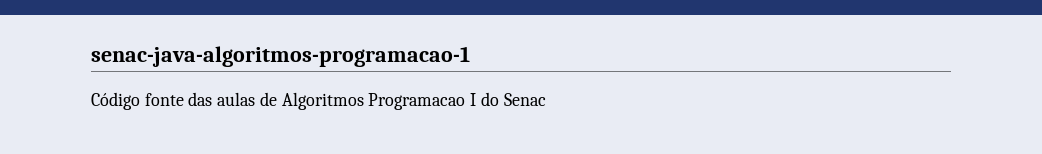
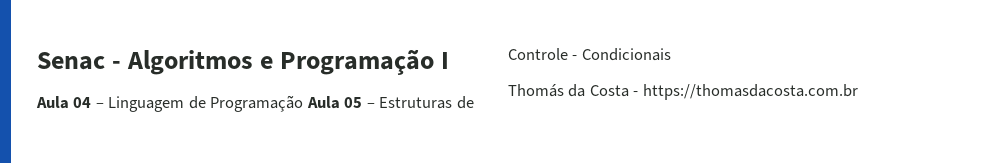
[91,46,470,67] [91,92,546,110] senac-java-algoritmos-programacao-1 // Código fonte das aulas de Algoritmos Programacao I do Senac -> [37,49,450,75] [36,95,474,112] [508,48,671,61] [508,84,858,100] Senac - Algoritmos e Programação I // Aula 04 – Linguagem de Programação Aula 05 – Estruturas de Controle - Condicionais // Thomás da Costa - https://thomasdacosta.com.br

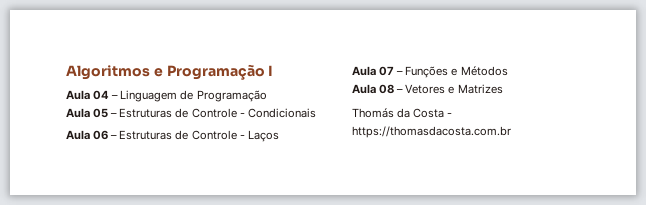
[37,52,122,70] Senac - -> (66, 72) none
(304, 103) none -> (267, 96) //
(671, 54) none -> [66,130,279,142] [352,66,508,78] [352,84,503,94] // Aula 06 – Estruturas de Controle - Laços // Aula 07 – Funções e Métodos // Aula 08 – Vetores e Matrizes

